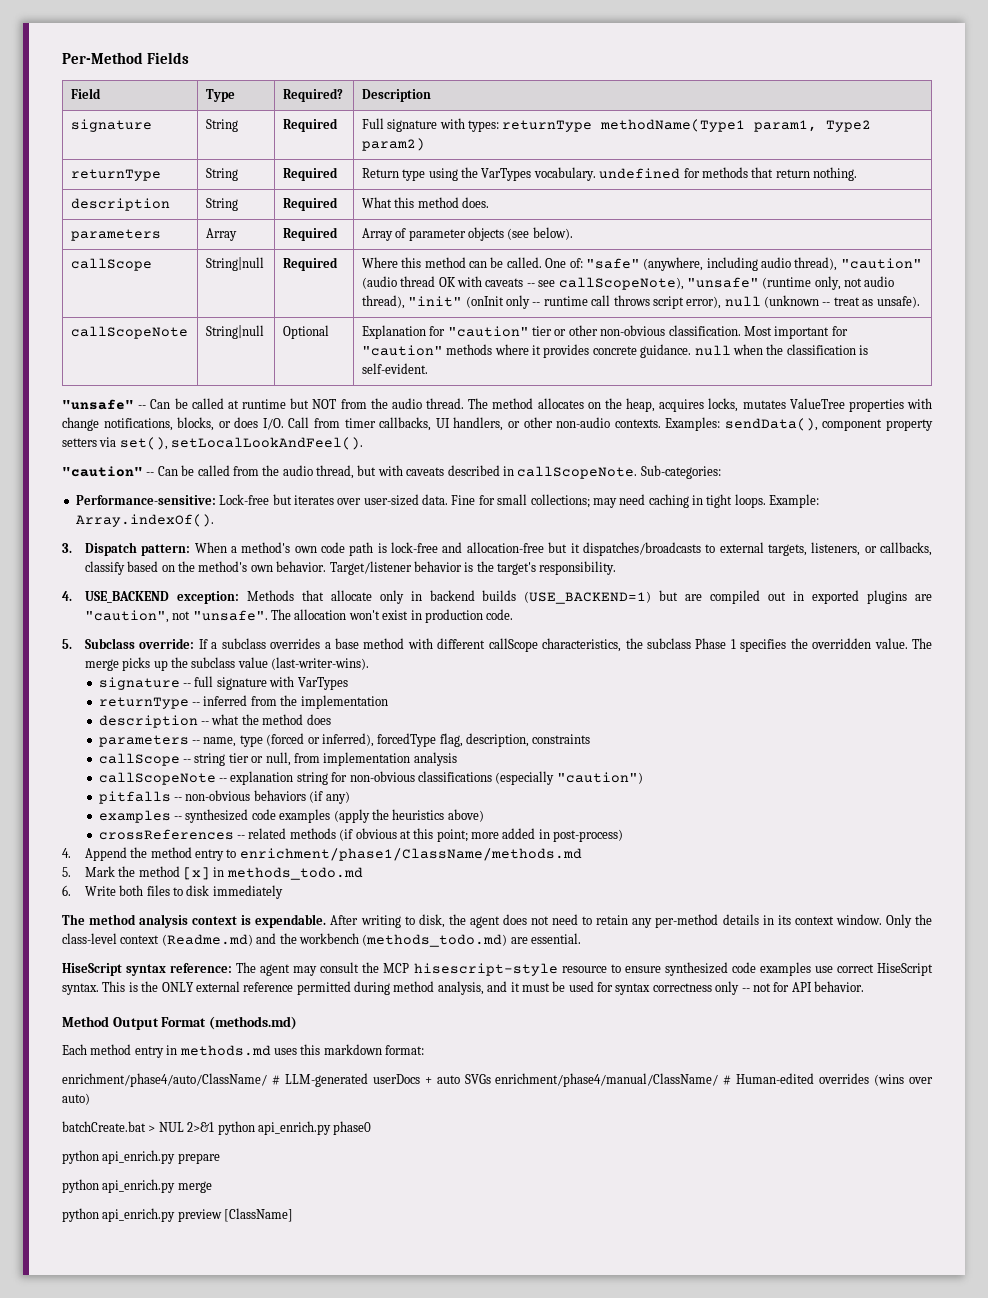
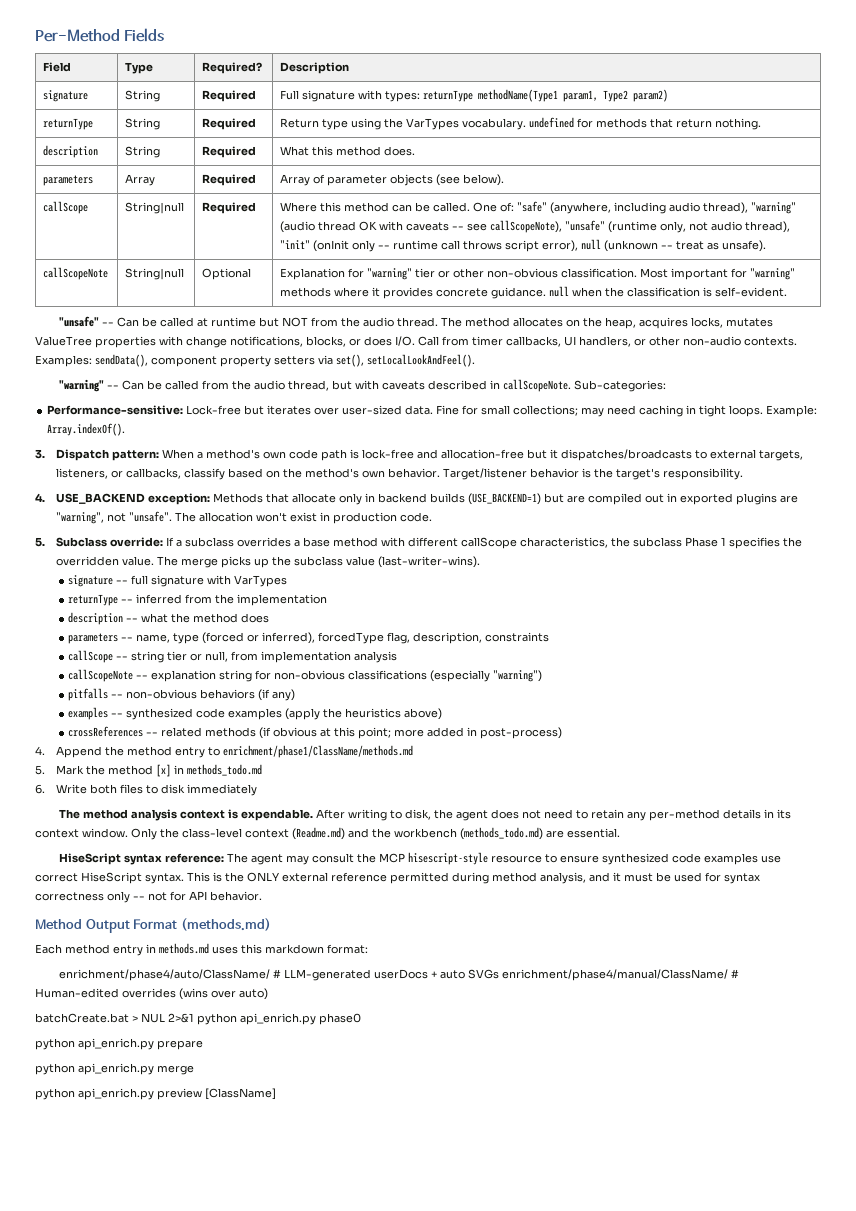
[840,258,922,269] "caution" -> [751,202,797,214] "warning"
[447,326,529,337] "caution" -> [367,268,413,280] "warning"
[361,345,443,356] "caution" -> [750,268,796,280] "warning"
[62,466,143,477] "caution" -> [58,379,104,392] "warning"
[84,610,169,623] "caution", -> [56,512,105,524] "warning",
[556,772,643,784] "caution") -> [493,670,543,682] "warning")

